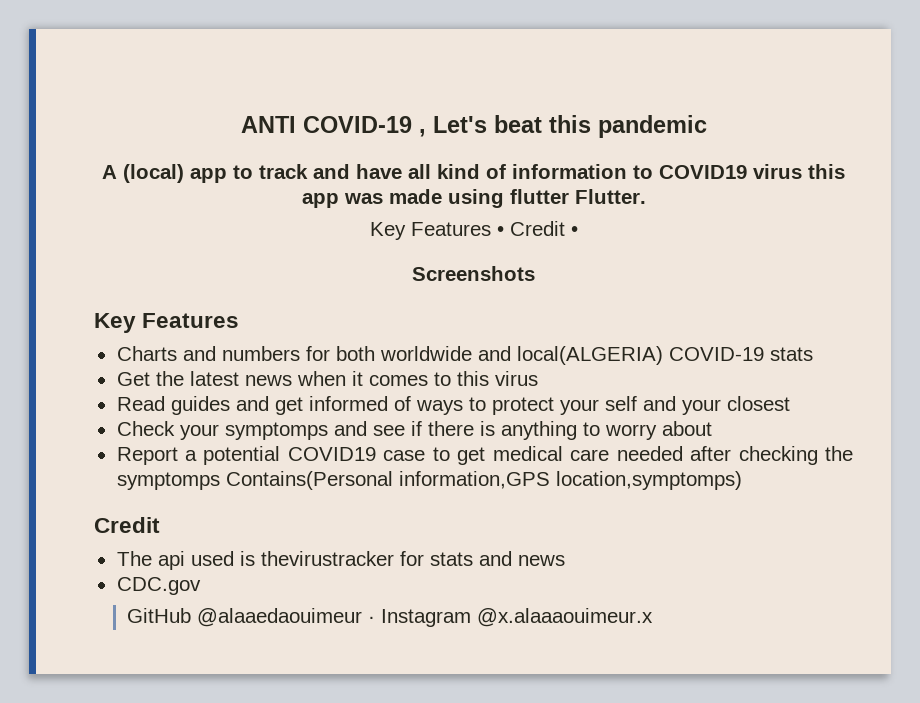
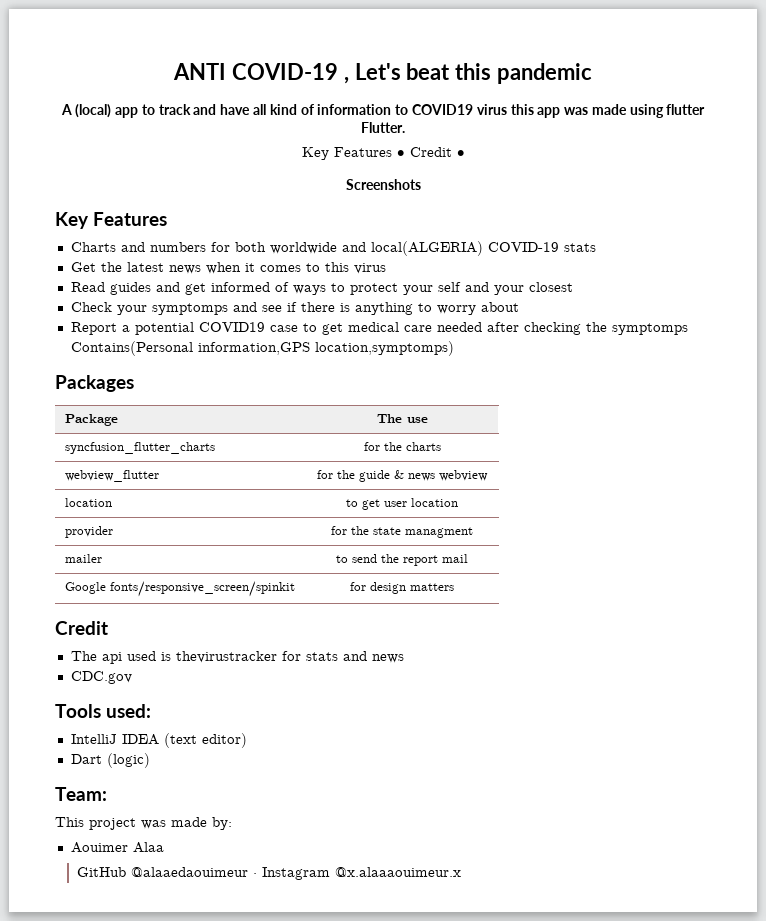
(742, 480) none -> [55,375,134,392] [64,414,118,426] [376,414,428,423] [64,442,215,454] [363,442,441,451] [64,470,159,482] [317,470,488,482] [64,498,112,507] [346,498,458,510] [64,526,113,538] [331,526,473,538] [64,554,102,563] [336,554,468,566] [64,581,295,597] [350,582,454,594] // Packages // Package | The use // syncfusion_flutter_charts | for the charts // webview_flutter | for the guide & news webview // location | to get user location // provider | for the state managment // mailer | to send the report mail // Google fonts/responsive_screen/spinkit | for design matters
(201, 586) none -> [55,704,151,718] [70,733,247,748] [70,753,150,768] [55,787,107,801] [55,817,232,830] [70,842,164,853] // Tools used: // IntelliJ IDEA (text editor) // Dart (logic) // Team: // This project was made by: // Aouimer Alaa

